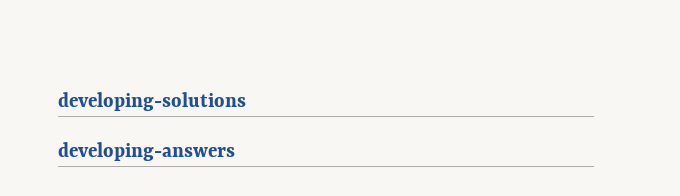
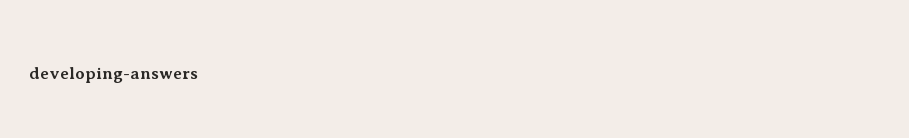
[58,92,246,111] developing-solutions // -> (29, 75) none

